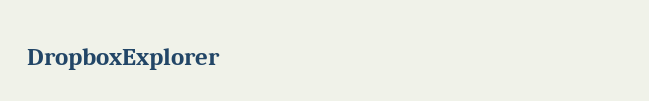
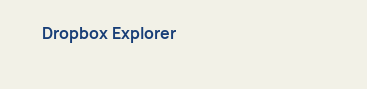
[27,48,220,70] DropboxExplorer -> [42,27,177,43] Dropbox Explorer

